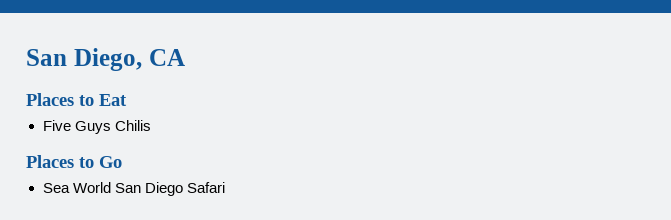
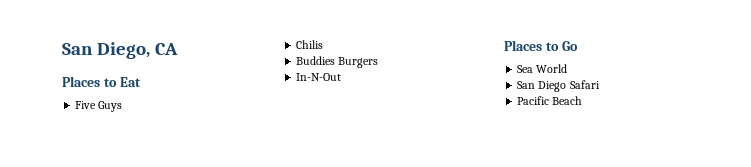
(111, 127) none -> (123, 106) //
(151, 125) none -> [296,56,379,68] [296,73,342,81] // Buddies Burgers // In-N-Out
(111, 187) none -> (568, 68) //
(225, 187) none -> [517,96,583,105] // Pacific Beach

